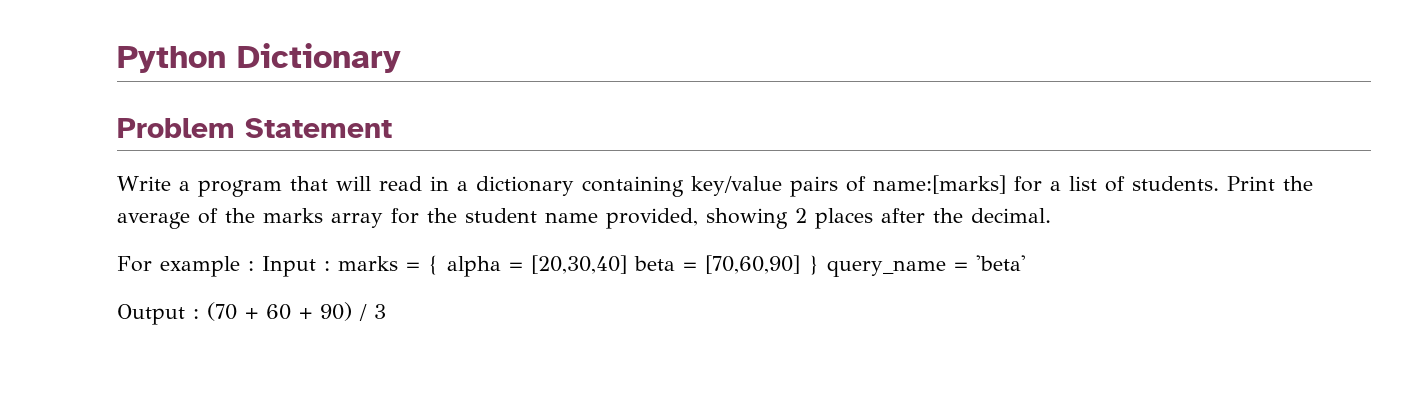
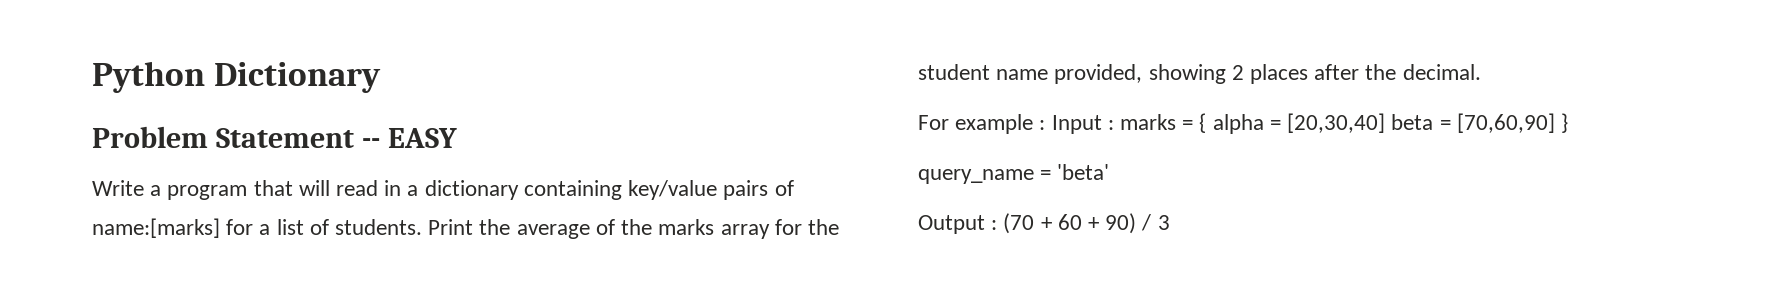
(392, 128) none -> [361,128,457,148] -- EASY
(819, 265) none -> (1568, 123) //

